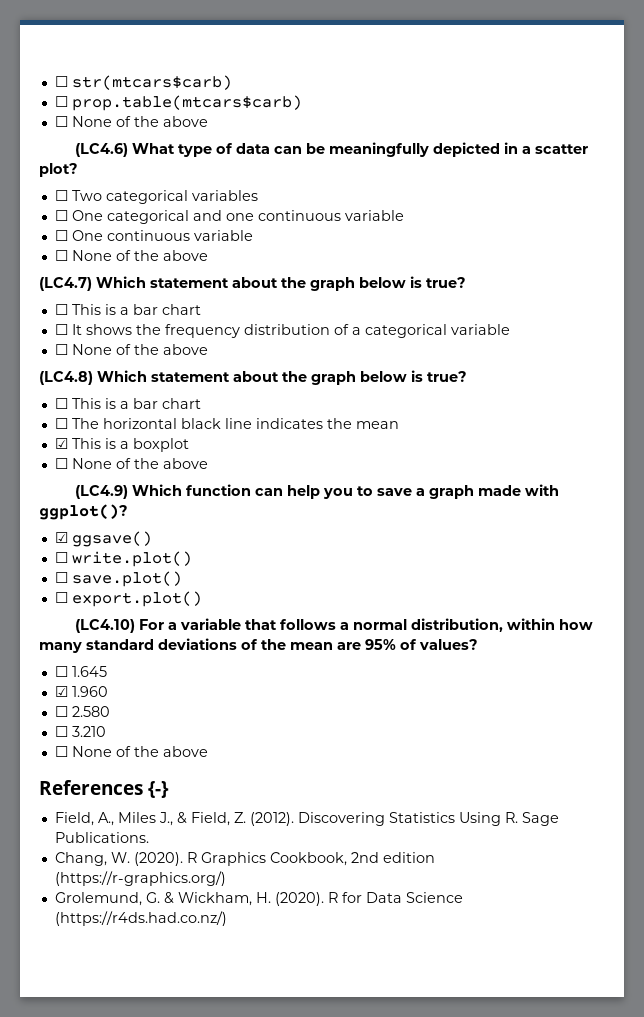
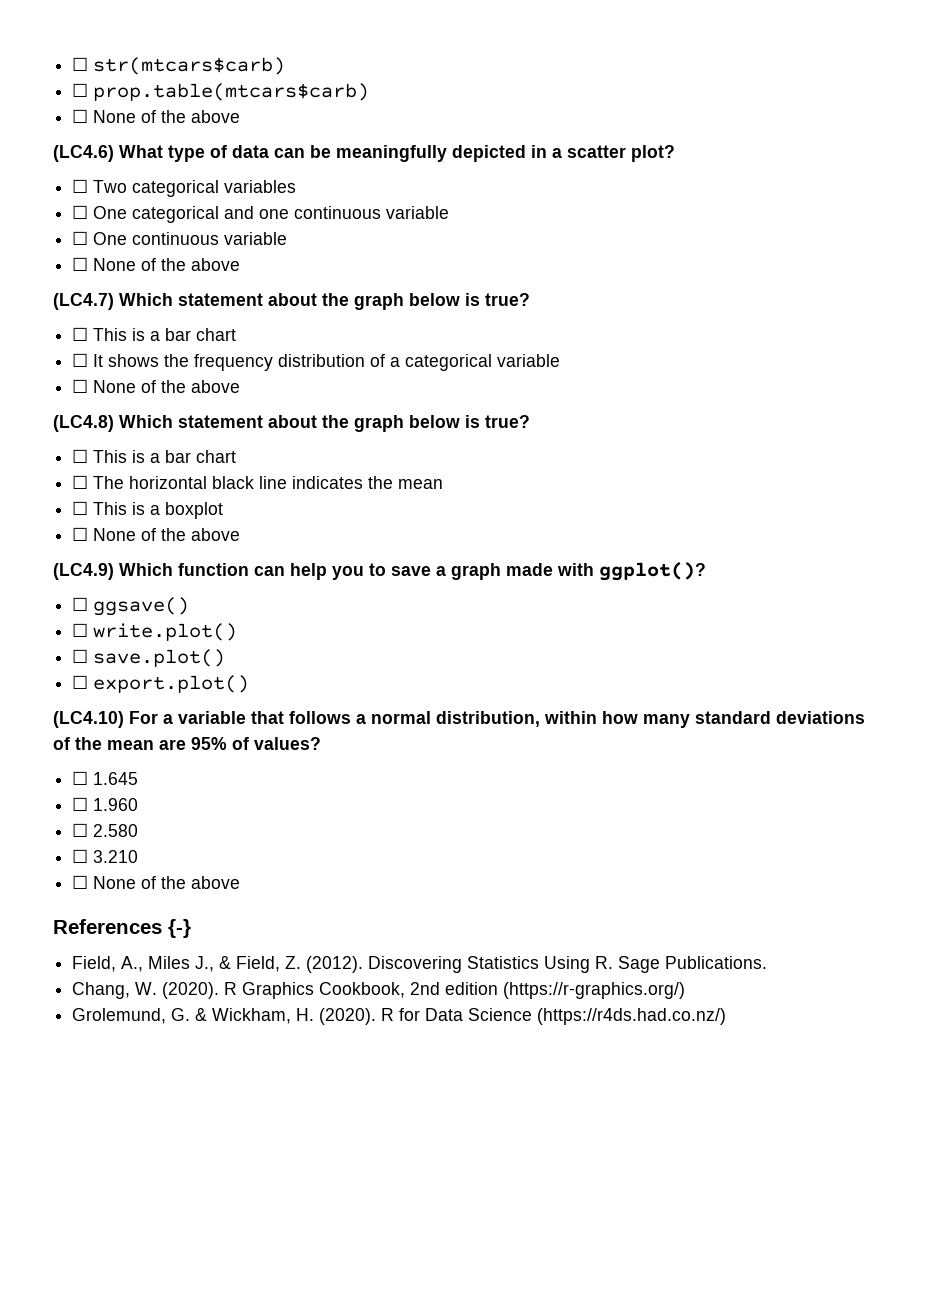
[54,438,68,449] ☑ -> [72,501,89,515] ☐
[54,532,68,543] ☑ -> [72,597,89,611] ☐
[54,686,68,697] ☑ -> [72,797,89,811] ☐

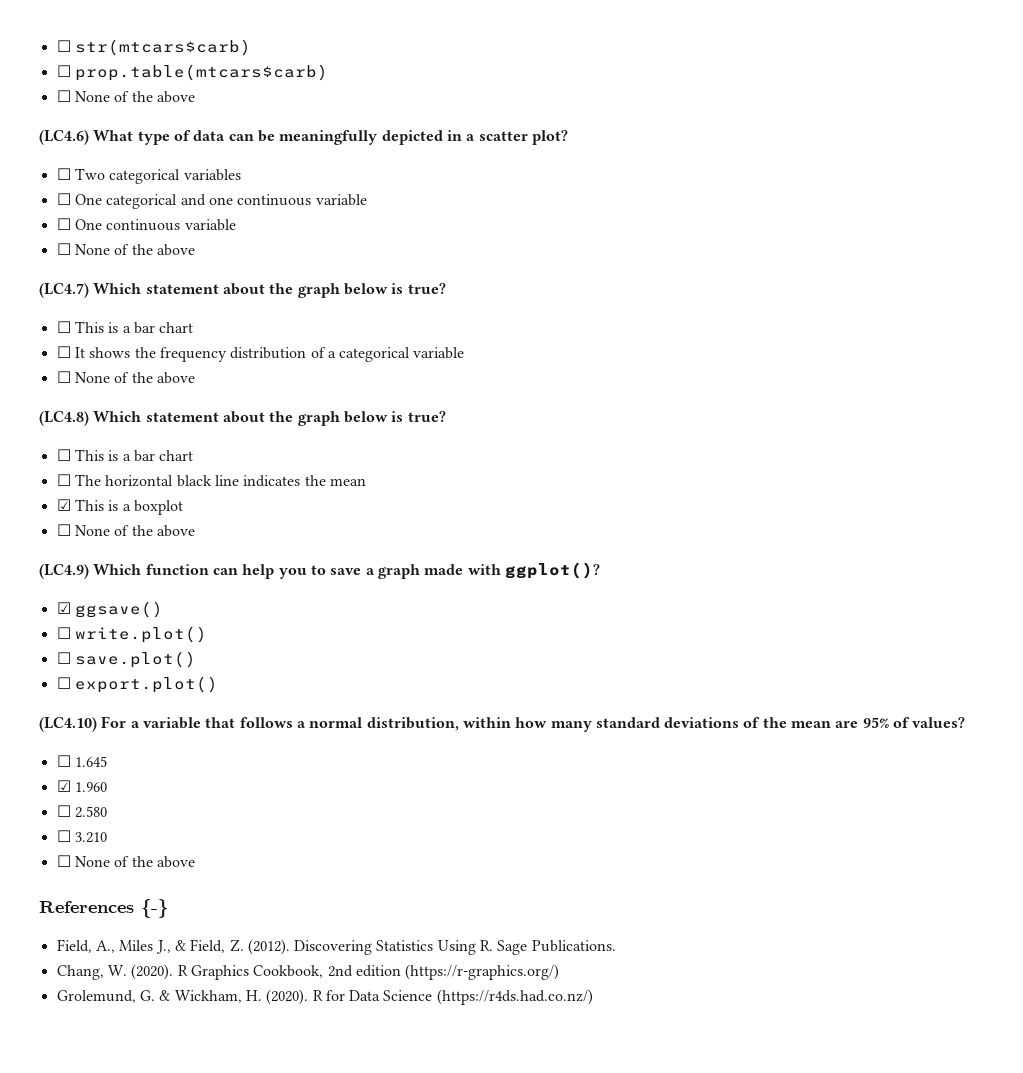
[72,501,89,515] ☐ -> [56,499,71,511] ☑
[72,597,89,611] ☐ -> [56,602,71,614] ☑
[72,797,89,811] ☐ -> [56,780,71,792] ☑

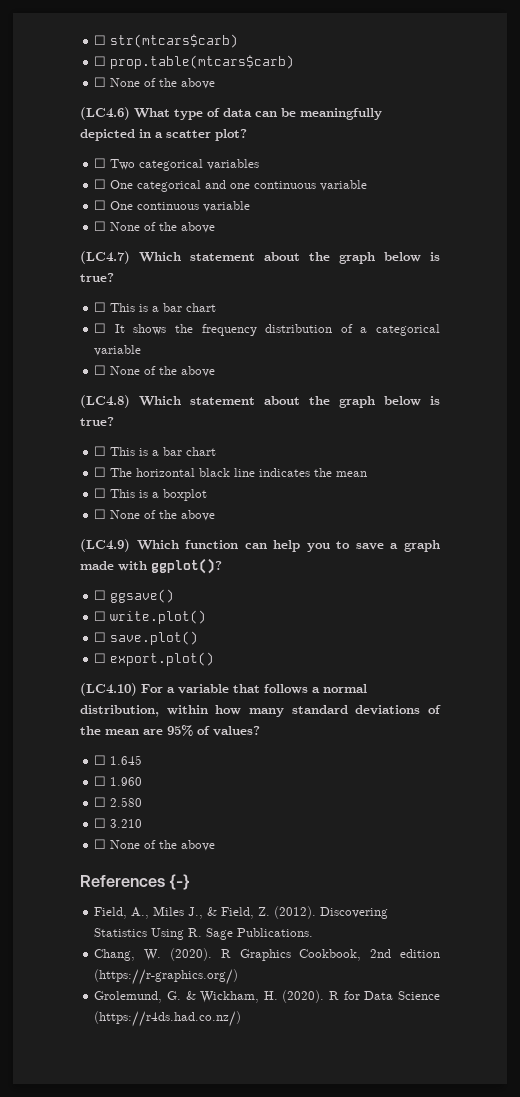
[56,499,71,511] ☑ -> [94,488,107,498] ☐
[56,602,71,614] ☑ -> [94,590,107,600] ☐
[56,780,71,792] ☑ -> [94,776,107,786] ☐

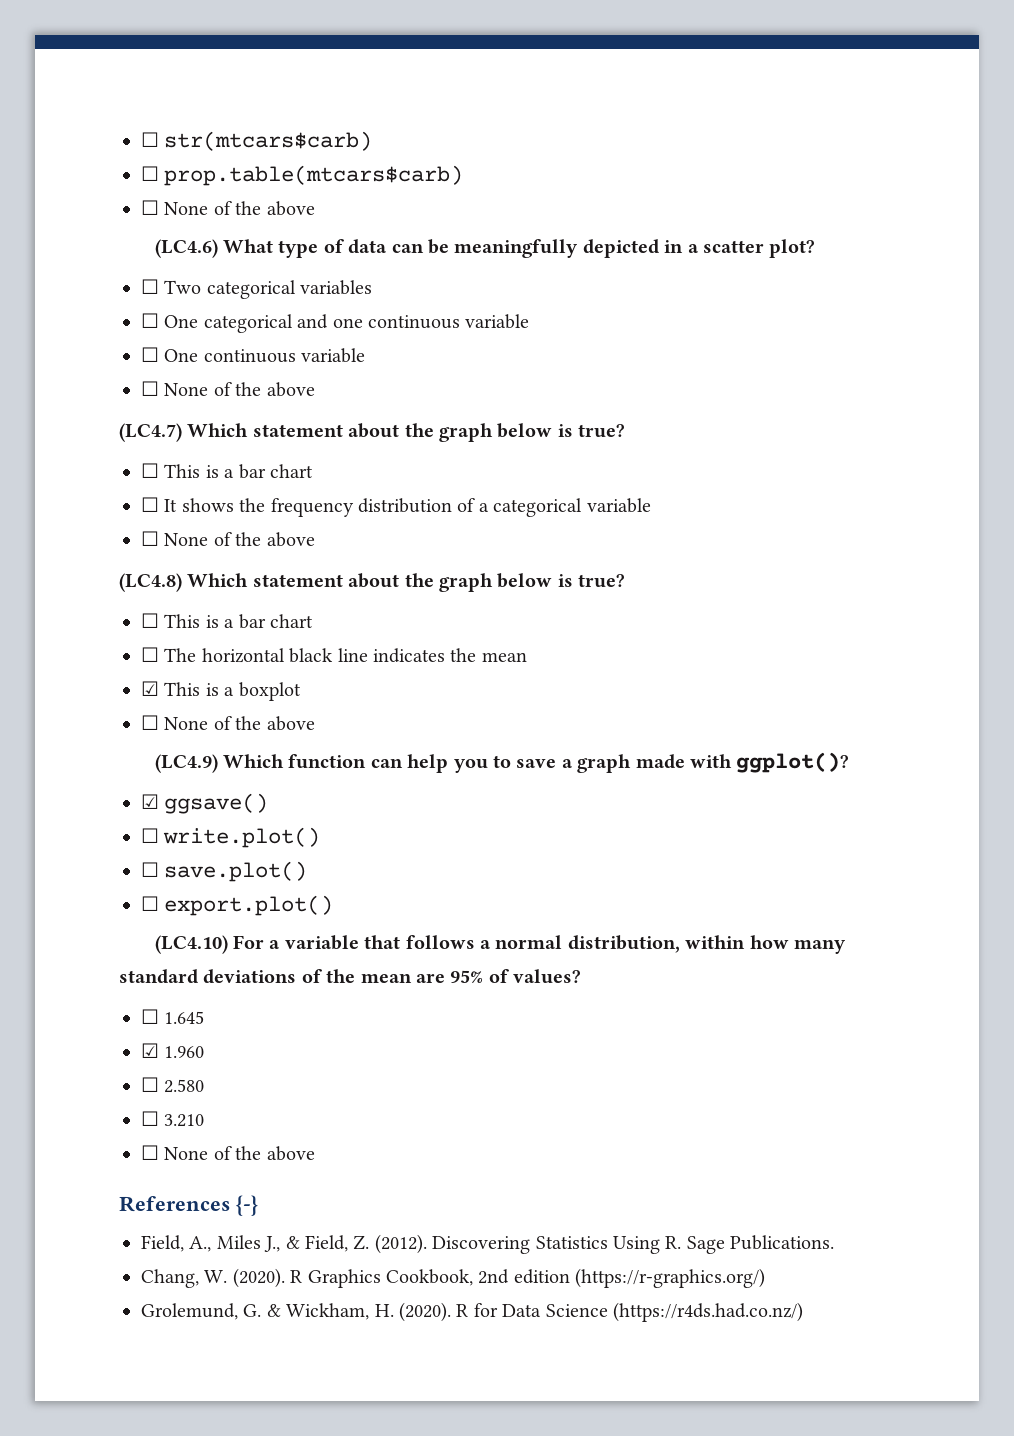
[94,488,107,498] ☐ -> [141,681,159,696] ☑
[94,590,107,600] ☐ -> [141,794,159,809] ☑
[94,776,107,786] ☐ -> [141,1043,159,1058] ☑

